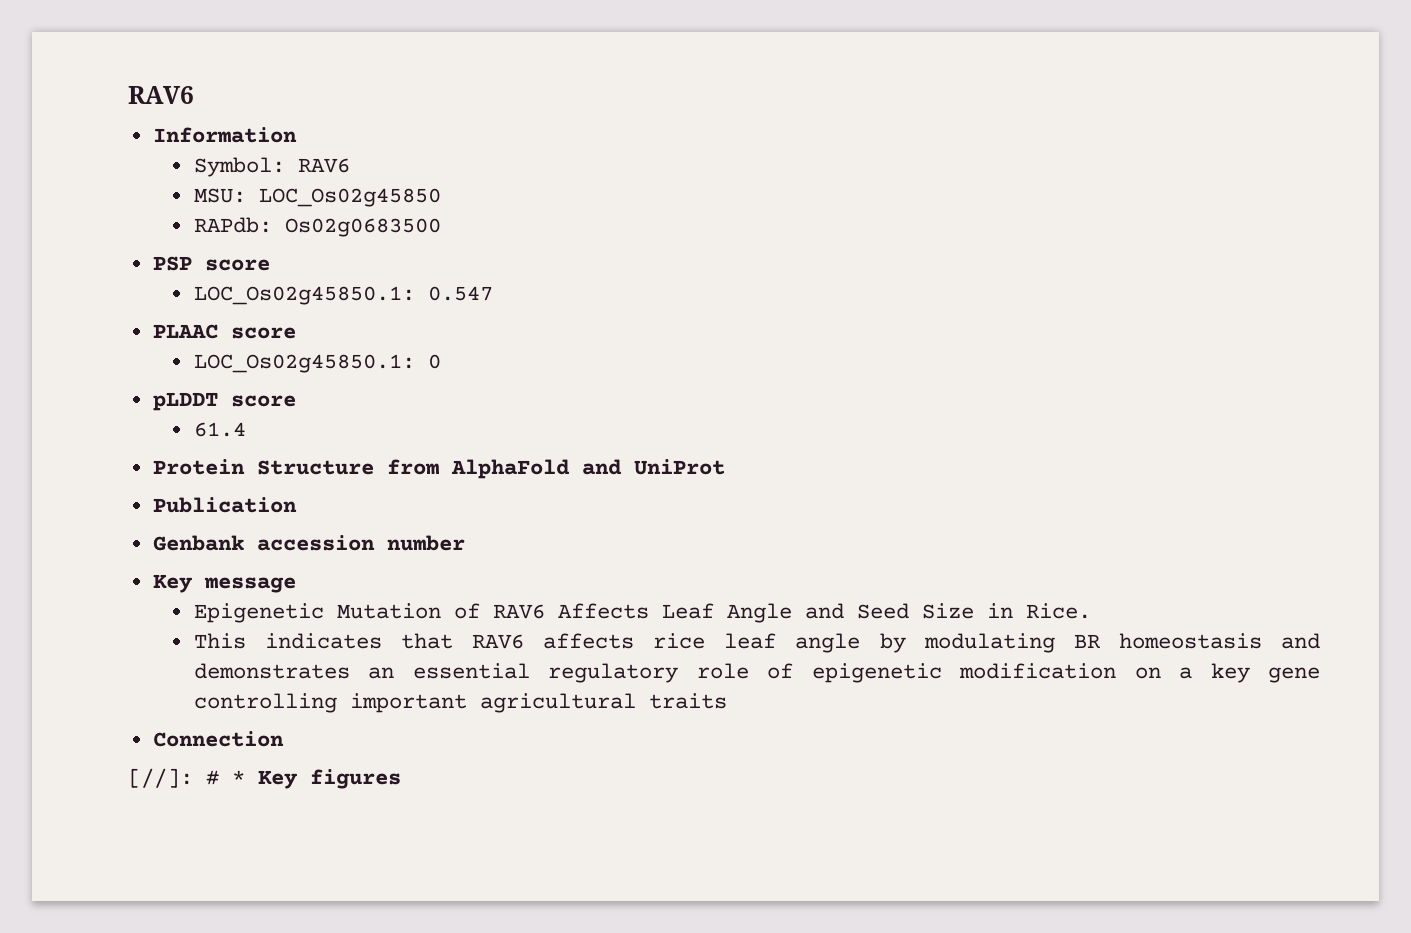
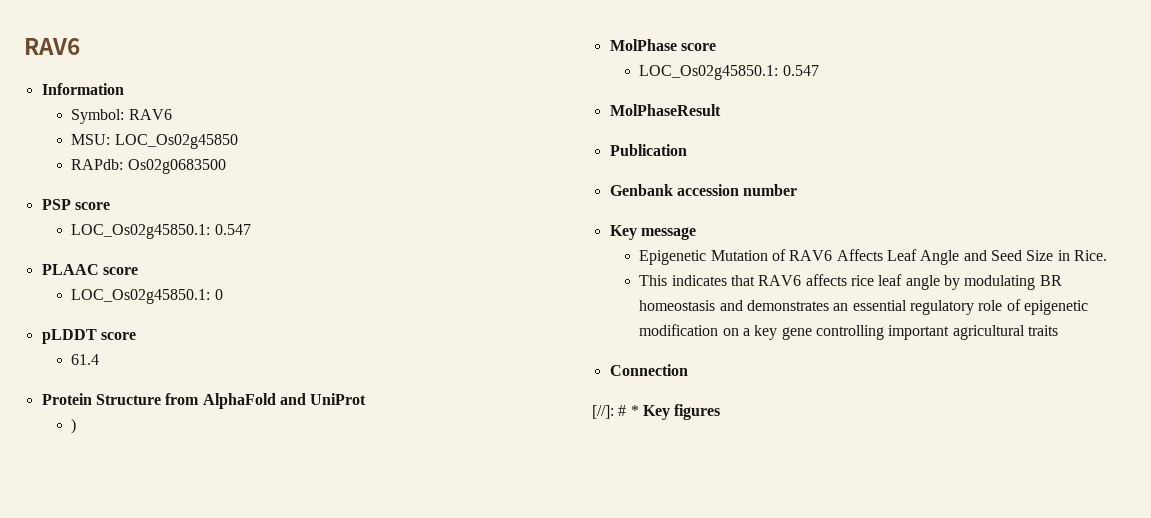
(725, 467) none -> [71,418,77,434] [609,39,716,51] [639,65,819,80] [609,104,721,116] // ) // MolPhase score // LOC_Os02g45850.1: 0.547 // MolPhaseResult

